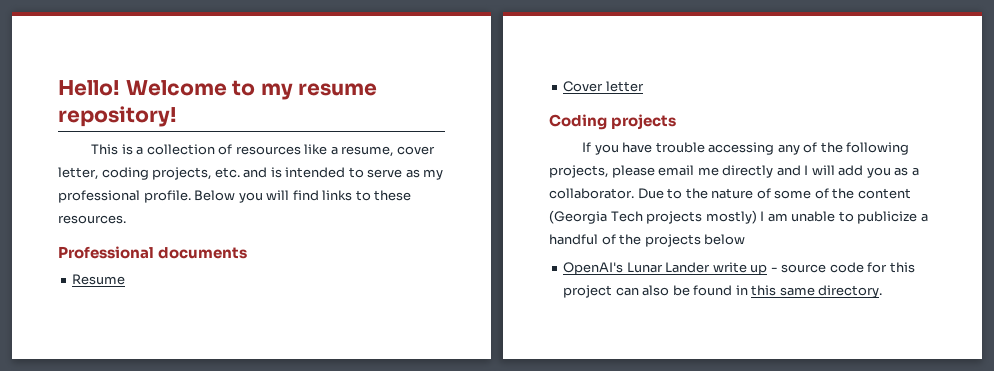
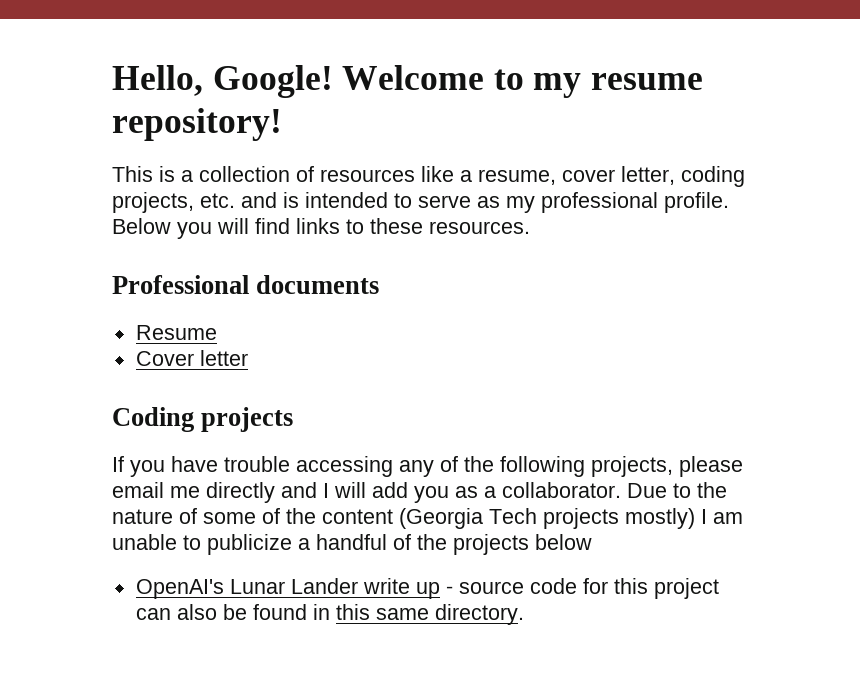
[58,80,120,96] Hello! -> [112,65,333,98] Hello, Google!

